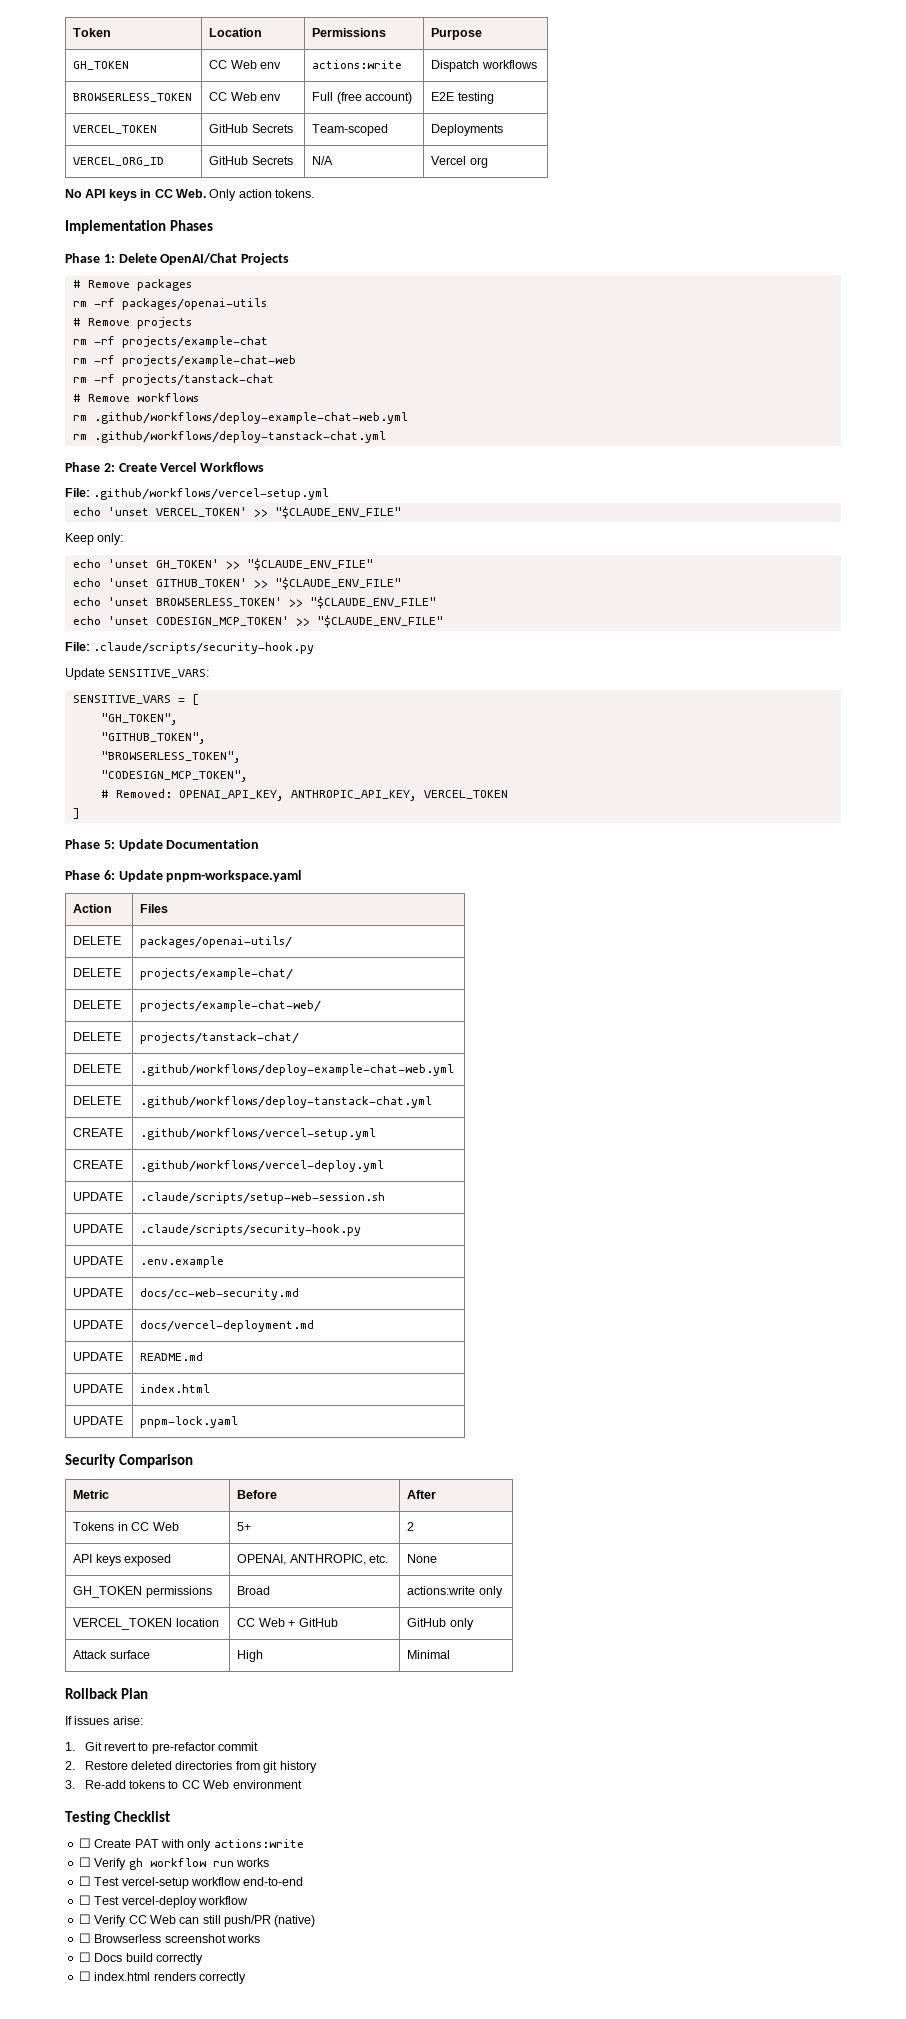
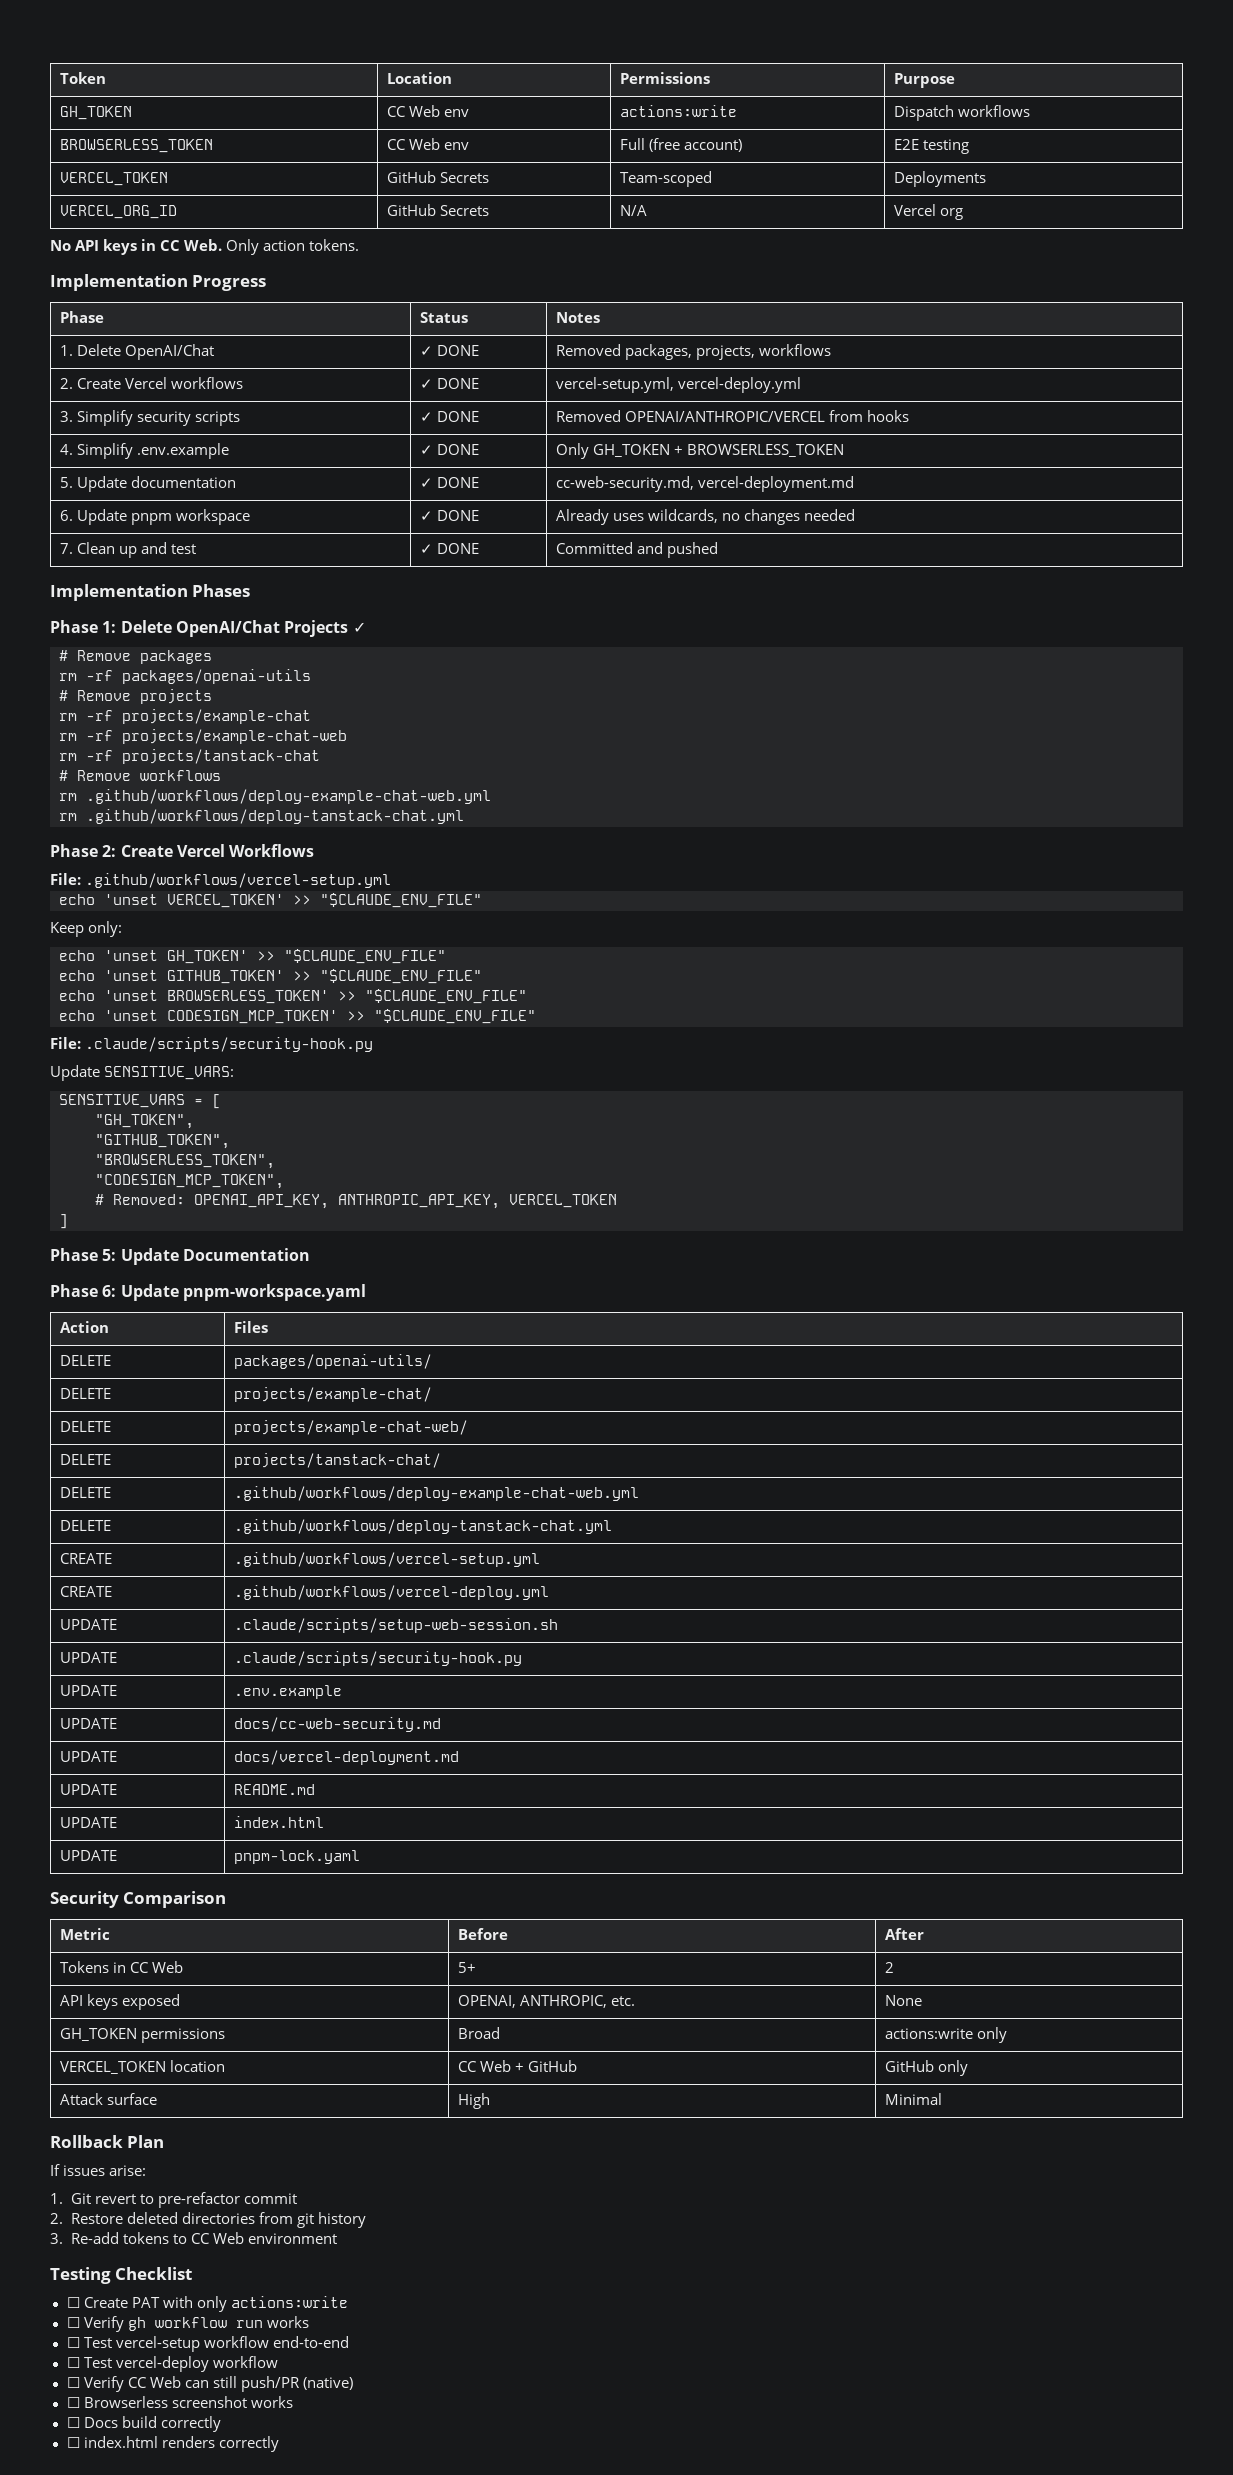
(314, 193) none -> [50,274,267,291] [59,311,104,323] [419,312,468,323] [555,312,600,323] [59,344,214,360] [419,345,479,356] [555,344,831,360] [59,377,243,389] [419,378,479,389] [555,377,801,393] [59,410,240,426] [419,411,479,422] [555,410,909,422] [59,443,229,459] [419,444,479,455] [555,443,844,459] [59,476,236,492] [419,477,479,488] [555,476,854,492] [59,509,250,525] [419,510,479,521] [555,509,856,525] [59,542,196,558] [419,543,479,554] [555,542,718,558] // Implementation Progress // Phase | Status | Notes // 1. Delete OpenAI/Chat | ✓ DONE | Removed packages, projects, workflows // 2. Create Vercel workflows | ✓ DONE | vercel-setup.yml, vercel-deploy.yml // 3. Simplify security scripts | ✓ DONE | Removed OPENAI/ANTHROPIC/VERCEL from hooks // 4. Simplify .env.example | ✓ DONE | Only GH_TOKEN + BROWSERLESS_TOKEN // 5. Update documentation | ✓ DONE | cc-web-security.md, vercel-deployment.md // 6. Update pnpm workspace | ✓ DONE | Already uses wildcards, no changes needed // 7. Clean up and test | ✓ DONE | Committed and pushed
(290, 259) none -> [352,622,366,633] ✓

